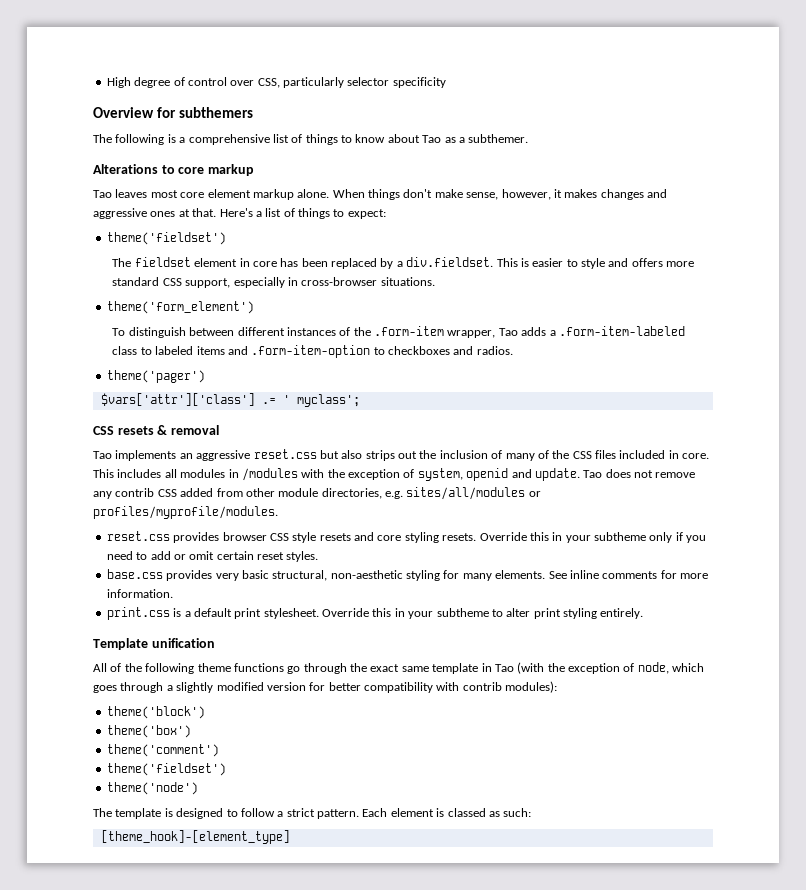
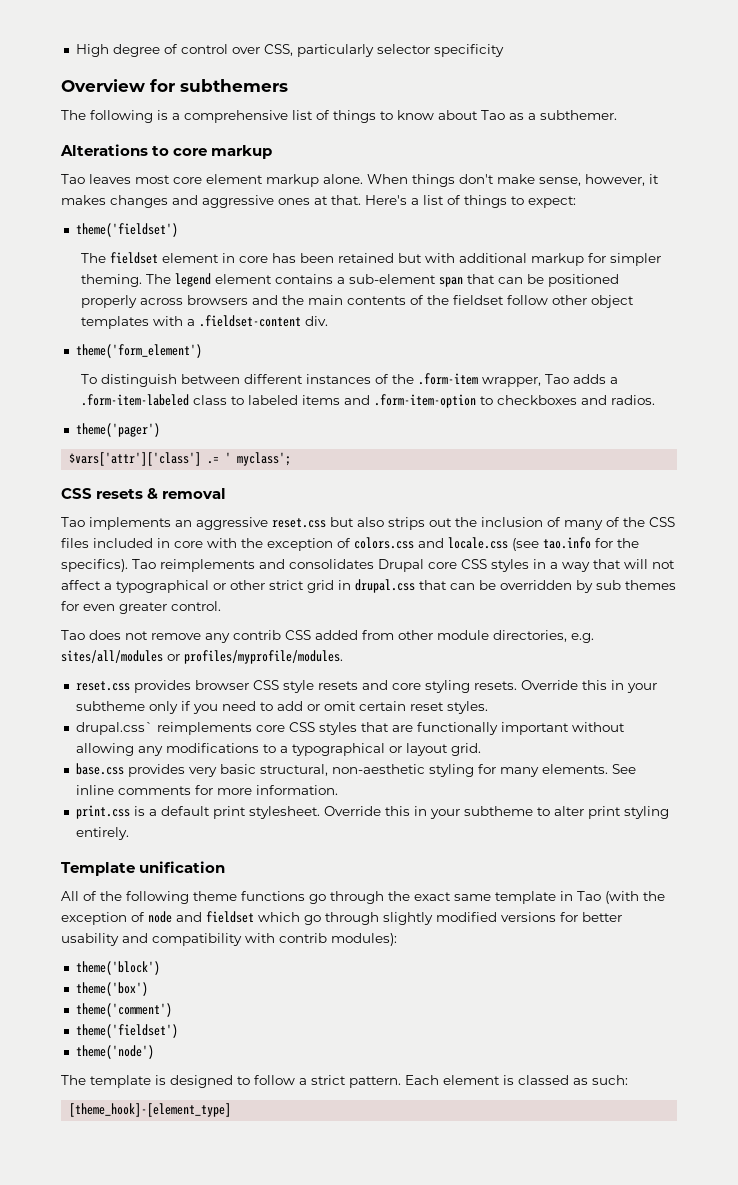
[331,257,695,269] [112,277,435,288] replaced by a div.fieldset. This is easier to style and offers more standard CSS support, especially in cross-browser situations. -> [337,253,661,266] [80,273,619,287] [80,295,634,308] [80,315,328,329] retained but with additional markup for simpler theming. The legend element contains a sub-element span that can be positioned properly across browsers and the main contents of the fieldset follow other object templates with a .fieldset-content div.
[682,453,710,459] [93,468,580,481] core. This includes all modules in /modules with the exception of system, openid and update. -> [174,537,639,551] [61,559,675,572] [61,579,676,593] [61,601,221,614] core with the exception of colors.css and locale.css (see tao.info for the specifics). Tao reimplements and consolidates Drupal core CSS styles in a way that will not affect a typographical or other strict grid in drupal.css that can be overridden by sub themes for even greater control. //
(319, 556) none -> [75,722,625,735] [75,743,481,756] // drupal.css` reimplements core CSS styles that are functionally important without allowing any modifications to a typographical or layout grid.
[637,662,705,674] [93,682,173,693] node, which goes through a -> [148,911,379,925] node and fieldset which go through
[266,682,306,691] version -> [501,912,556,922] versions
(361, 686) none -> [61,933,148,946] usability and

